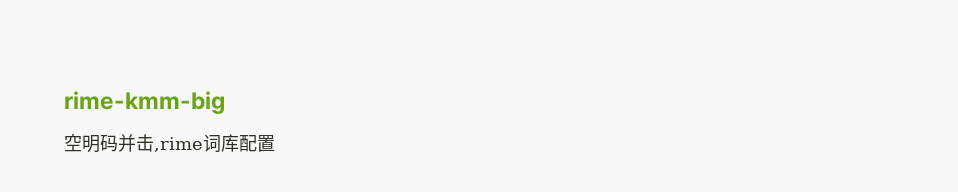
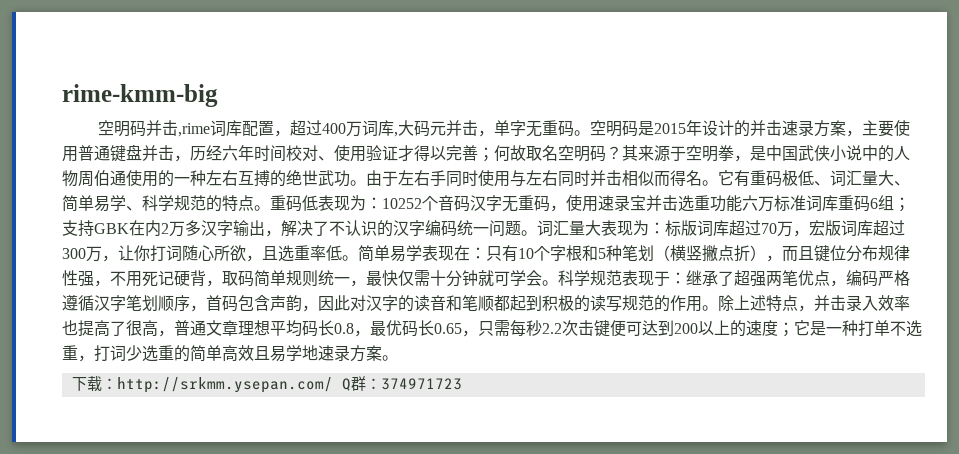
(275, 143) none -> [274,120,911,137] [62,144,910,162] [62,170,910,187] [62,195,910,212] [62,220,905,237] [62,245,910,262] [62,270,910,287] [62,295,910,312] [62,320,922,337] [62,345,398,362] [71,376,462,393] ，超过400万词库,大码元并击，单字无重码。空明码是2015年设计的并击速录方案，主要使用普通键盘并击，历经六年时间校对、使用验证才得以完善；何故取名空明码？其来源于空明拳，是中国武侠小说中的人物周伯通使用的一种左右互搏的绝世武功。由于左右手同时使用与左右同时并击相似而得名。它有重码极低、词汇量大、简单易学、科学规范的特点。重码低表现为：10252个音码汉字无重码，使用速录宝并击选重功能六万标准词库重码6组；支持GBK在内2万多汉字输出，解决了不认识的汉字编码统一问题。词汇量大表现为：标版词库超过70万，宏版词库超过300万，让你打词随心所欲，且选重率低。简单易学表现在：只有10个字根和5种笔划（横竖撇点折），而且键位分布规律性强，不用死记硬背，取码简单规则统一，最快仅需十分钟就可学会。科学规范表现于：继承了超强两笔优点，编码严格遵循汉字笔划顺序，首码包含声韵，因此对汉字的读音和笔顺都起到积极的读写规范的作用。除上述特点，并击录入效率也提高了很高，普通文章理想平均码长0.8，最优码长0.65，只需每秒2.2次击键便可达到200以上的速度；它是一种打单不选重，打词少选重的简单高效且易学地速录方案。 // 下载：http://srkmm.ysepan.com/ Q群：374971723

